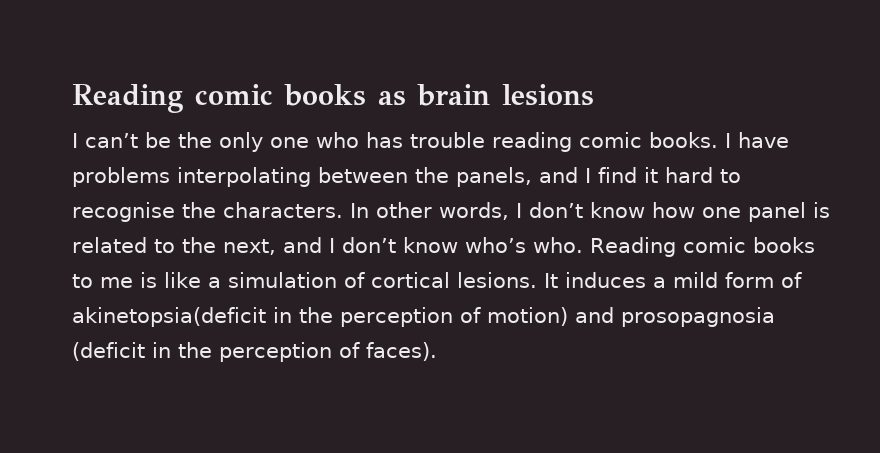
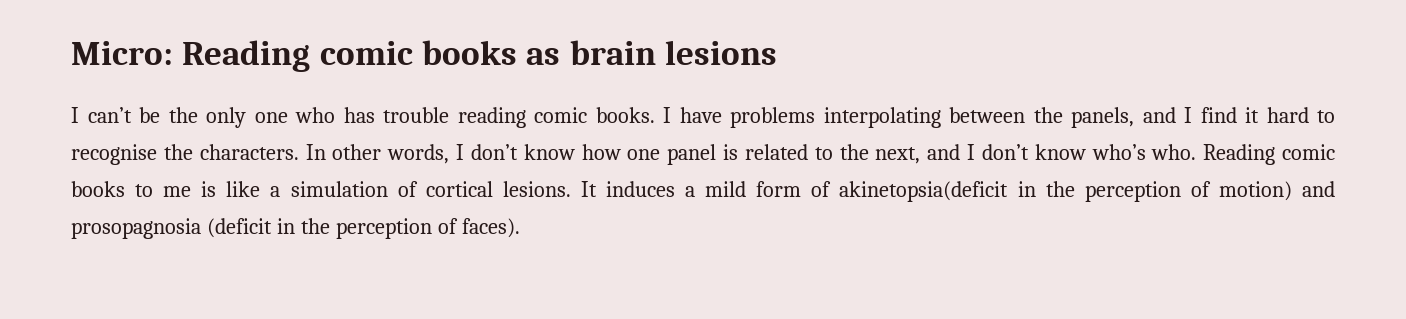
(72, 98) none -> [71,41,173,65] Micro:

